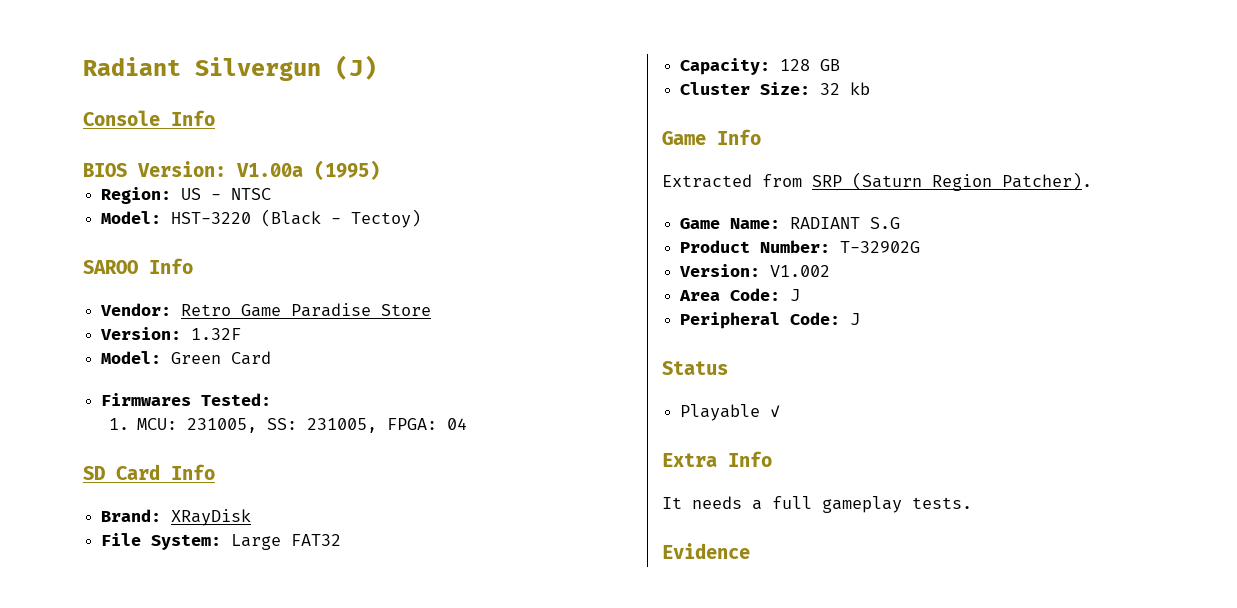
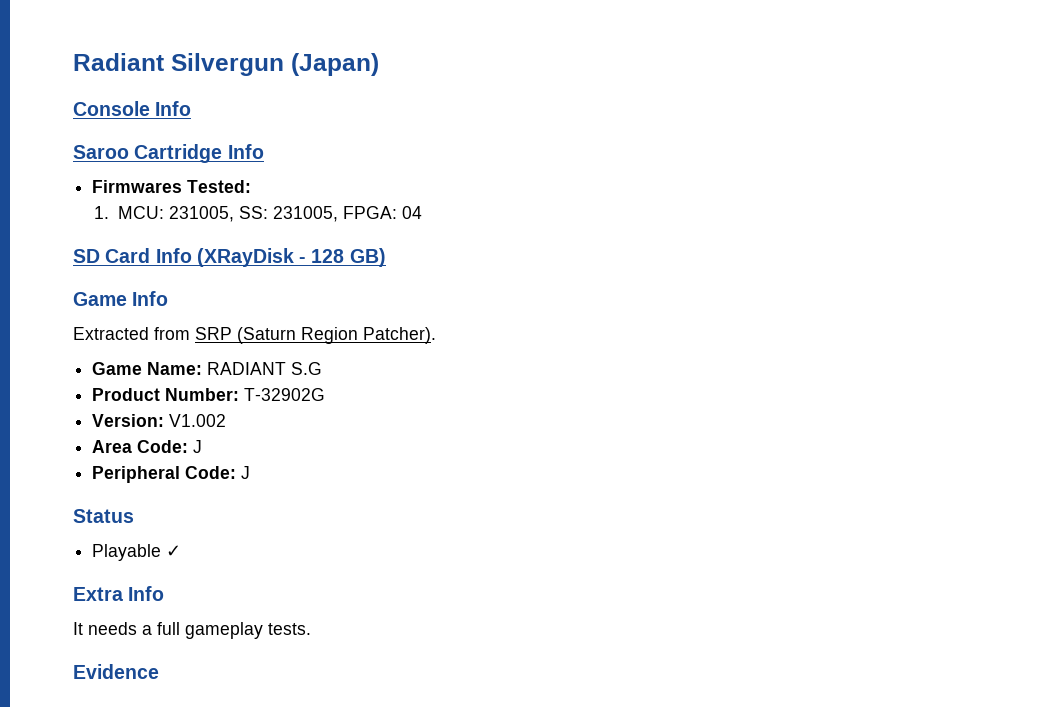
[335,55,377,80] (J) -> [291,53,379,76] (Japan)
[83,160,380,180] [101,187,272,204] [101,209,422,228] [83,258,193,274] [100,303,432,317] [100,327,242,340] [101,351,272,365] BIOS Version: V1.00a (1995) // Region: US - NTSC // Model: HST-3220 (Black - Tectoy) // SAROO Info // Vendor: Retro Game Paradise Store // Version: 1.32F // Model: Green Card -> [73,144,264,163] Saroo Cartridge Info
[101,509,252,526] [101,533,342,550] [680,58,841,75] [680,82,871,95] // Brand: XRayDisk // File System: Large FAT32 // Capacity: 128 GB // Cluster Size: 32 kb -> [196,248,386,267] (XRayDisk - 128 GB)

